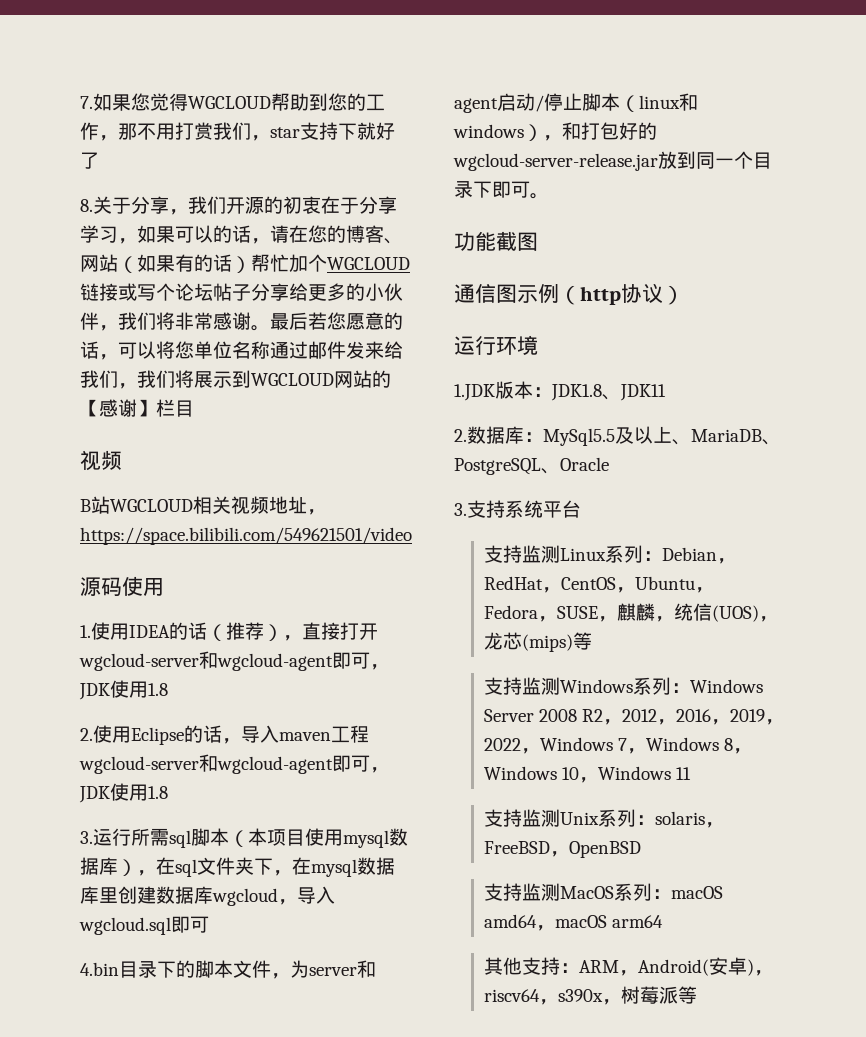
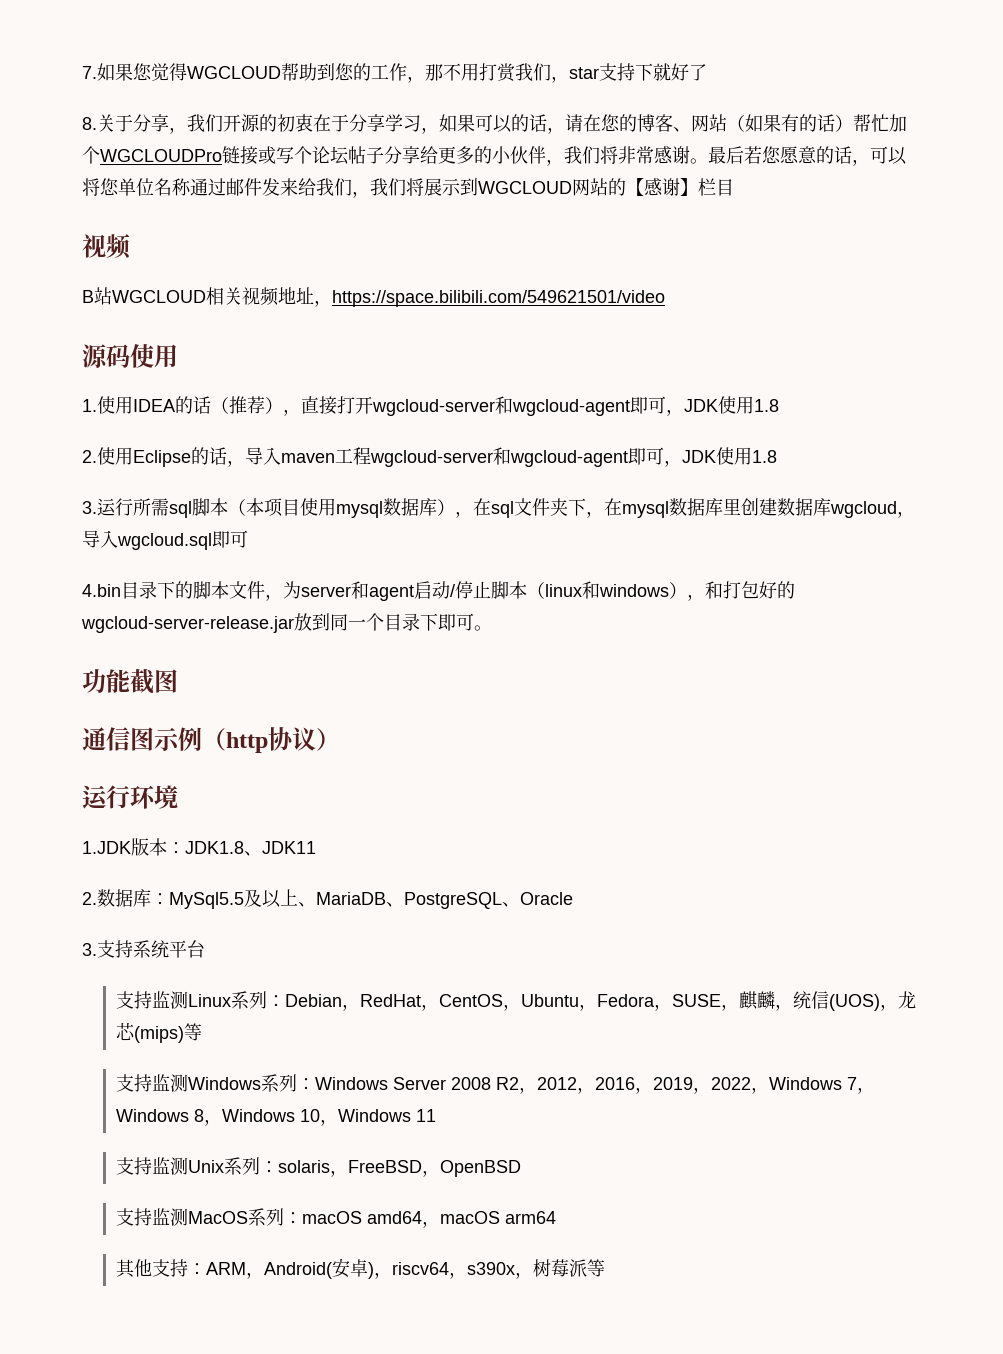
[327,257,410,270] WGCLOUD -> [100,149,222,162] WGCLOUDPro

